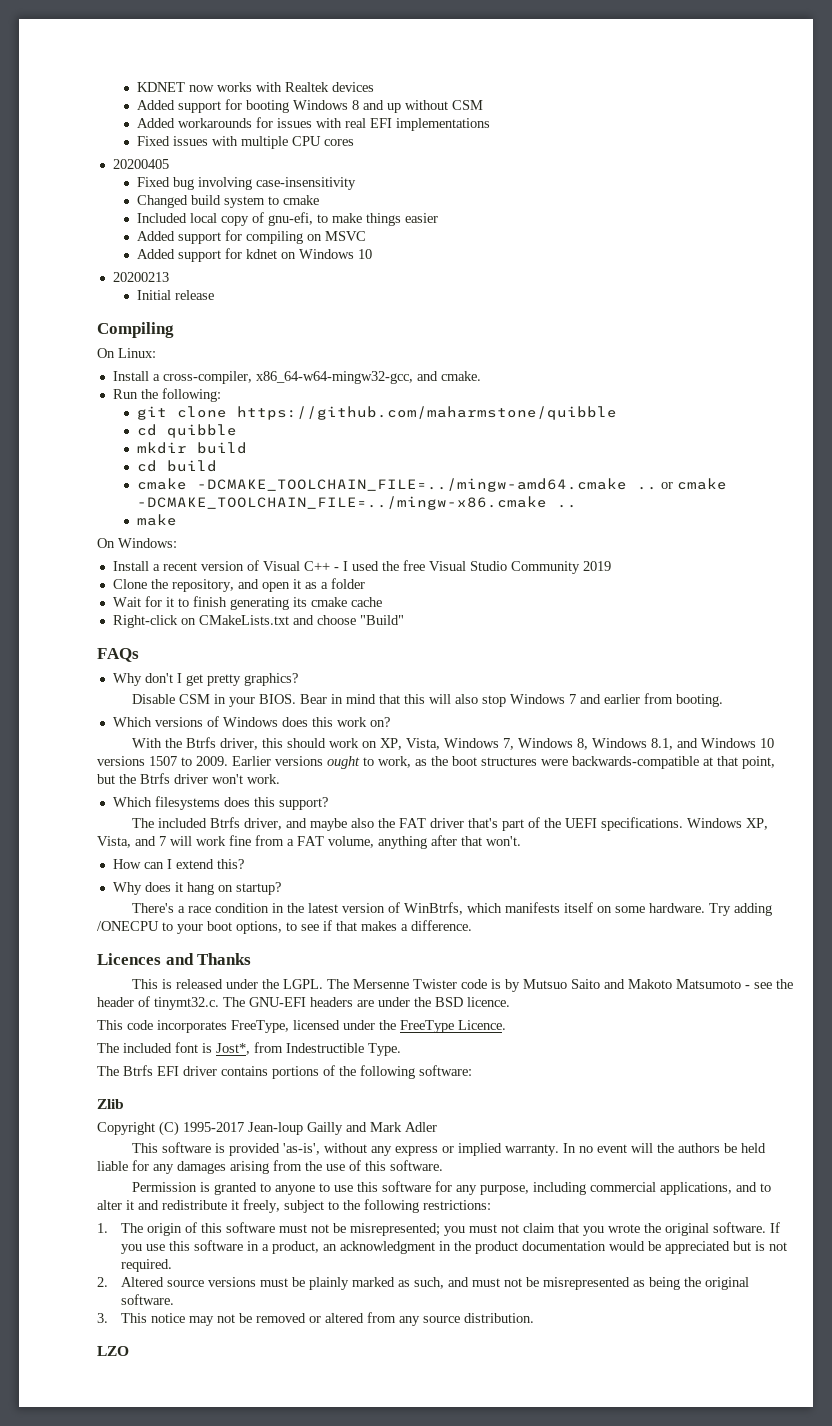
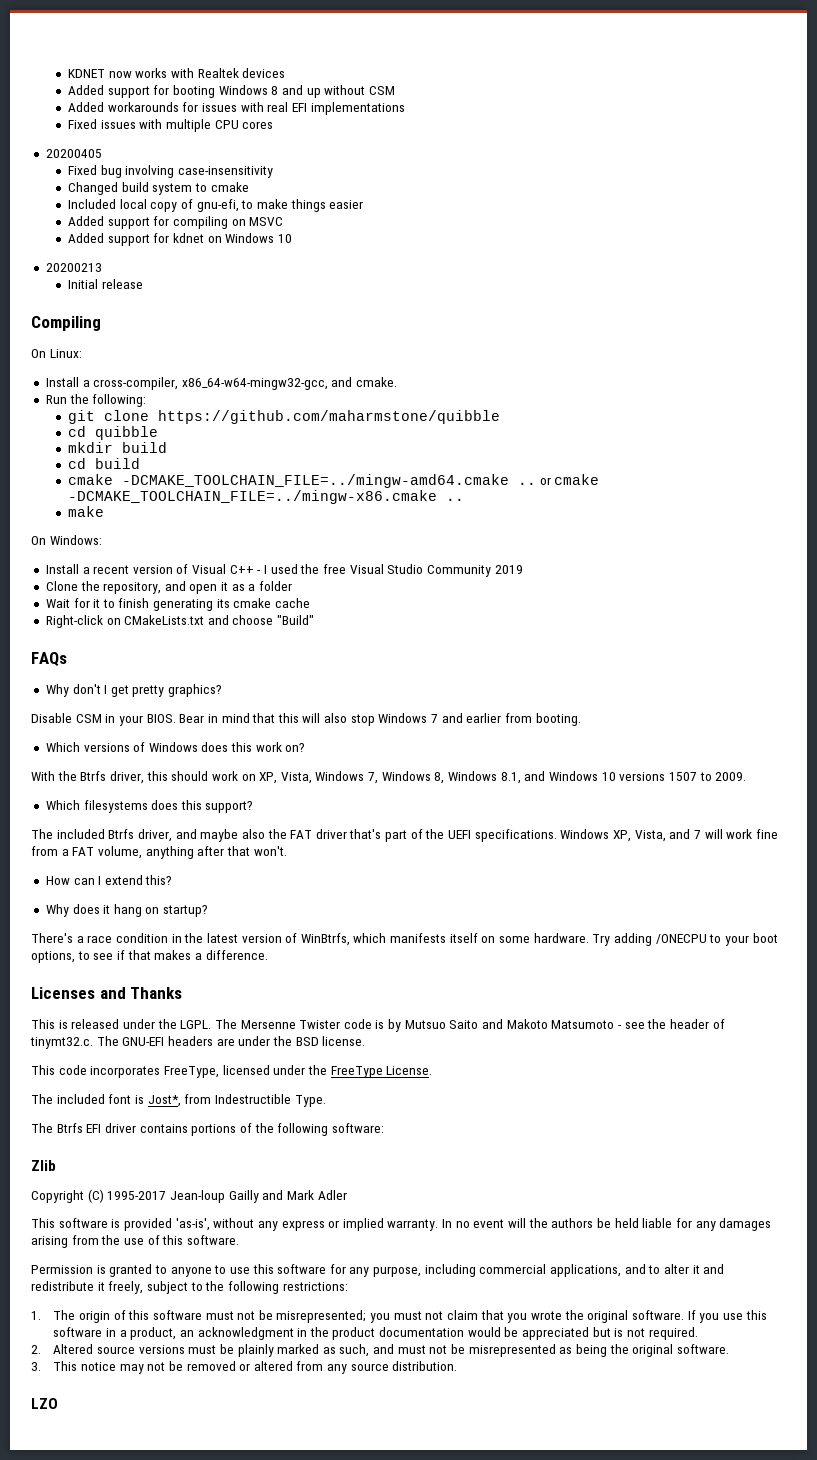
[232,756,775,769] [97,773,280,784] Earlier versions ought to work, as the boot structures were backwards-compatible at that point, but the Btrfs driver won't work. -> (747, 776) none
[97,953,161,965] Licences -> [31,987,95,999] Licenses
[467,997,510,1007] licence. -> [322,1036,366,1046] license.
[458,1020,506,1030] Licence. -> [386,1066,433,1075] License.

